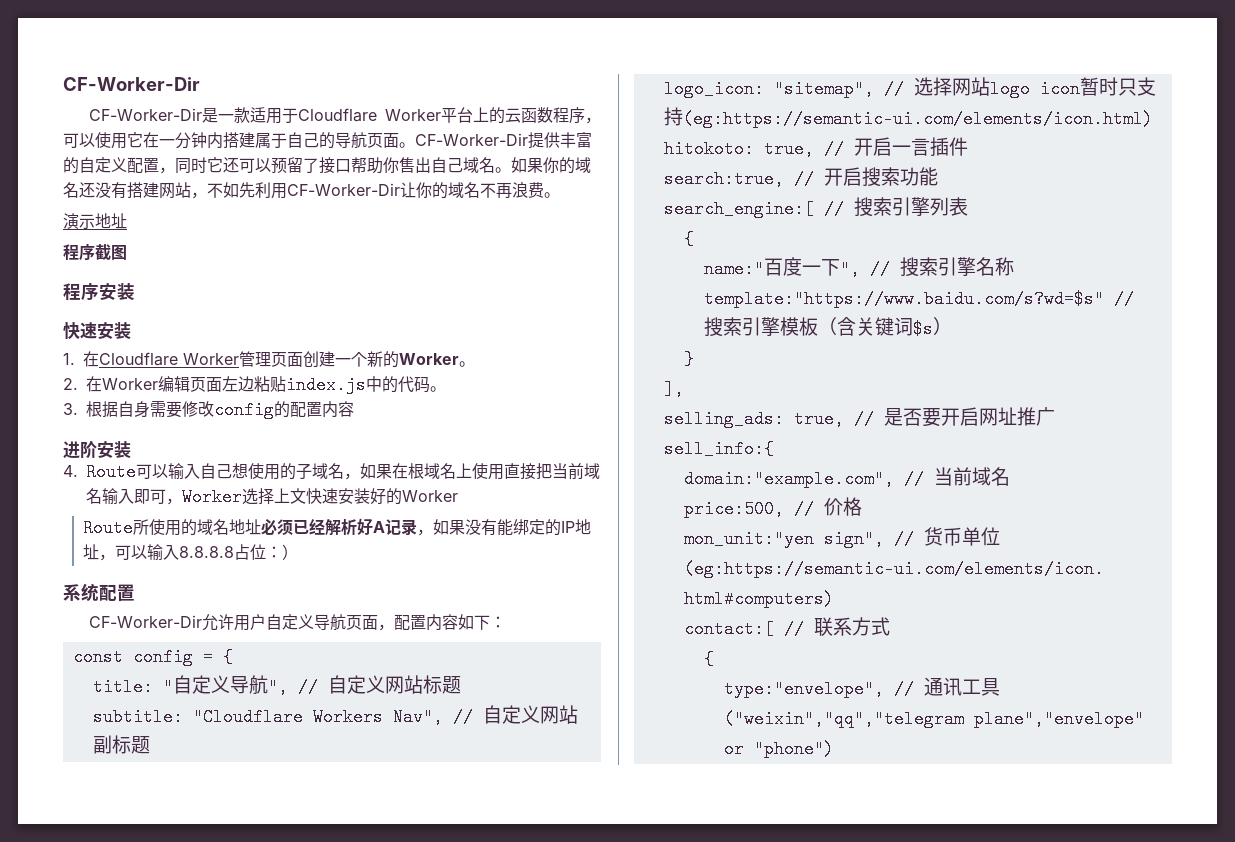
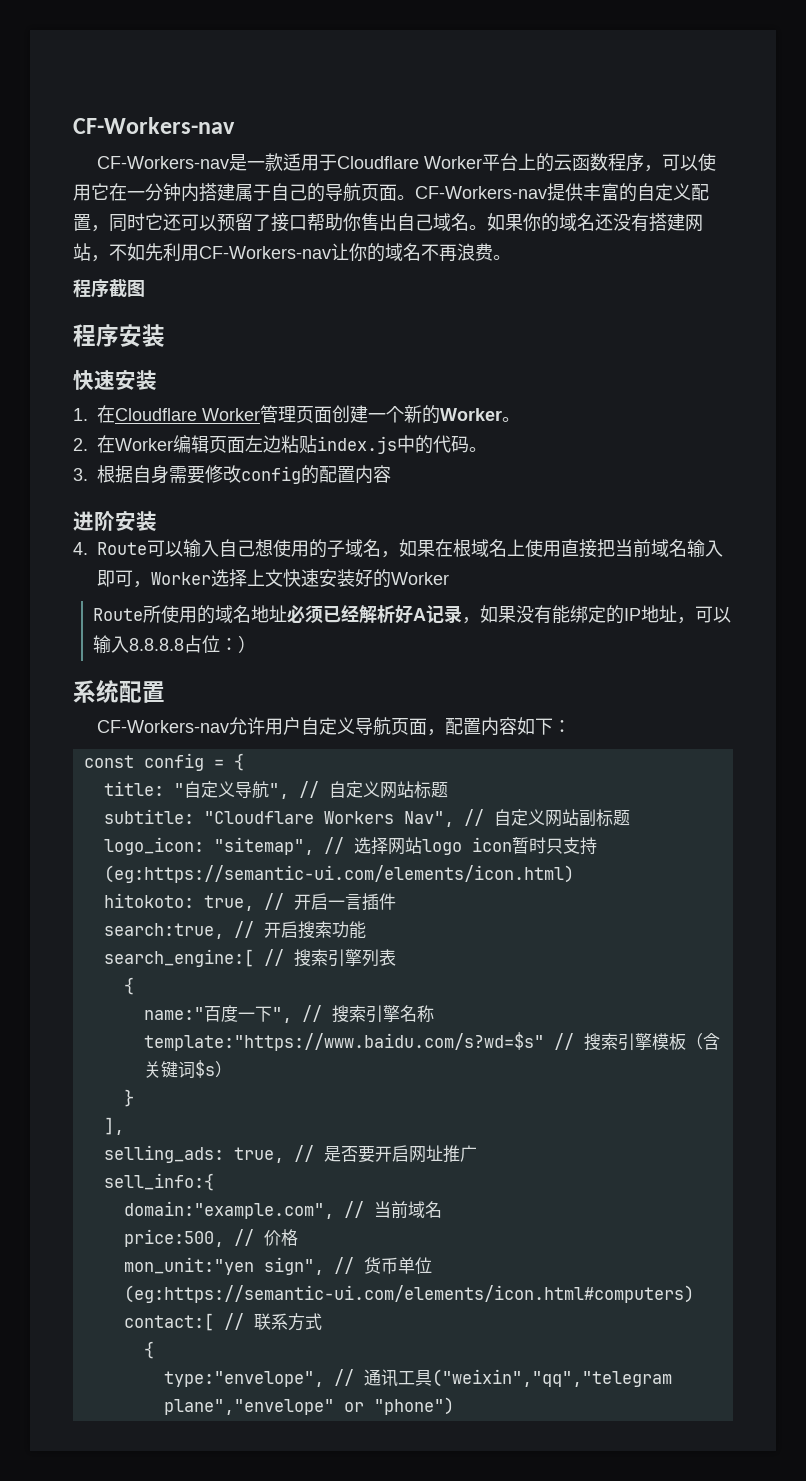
[63,77,200,91] [88,108,202,121] CF-Worker-Dir // CF-Worker-Dir -> [73,117,235,134] [96,156,229,169] CF-Workers-nav // CF-Workers-nav
[415,133,528,146] CF-Worker-Dir -> [415,186,547,199] CF-Workers-nav
[287,183,400,196] CF-Worker-Dir -> [199,246,331,259] CF-Workers-nav
[63,213,127,229] // 演示地址 -> (511, 257) none
[88,615,202,628] CF-Worker-Dir -> [96,720,229,733] CF-Workers-nav

